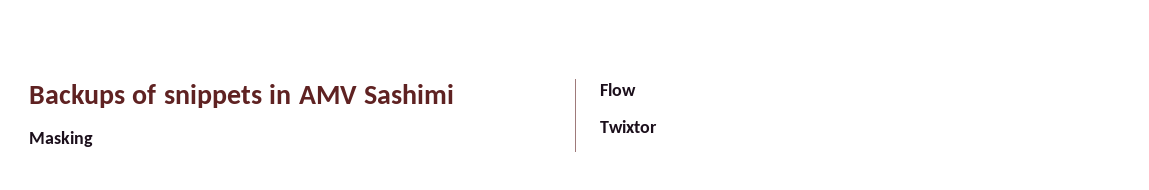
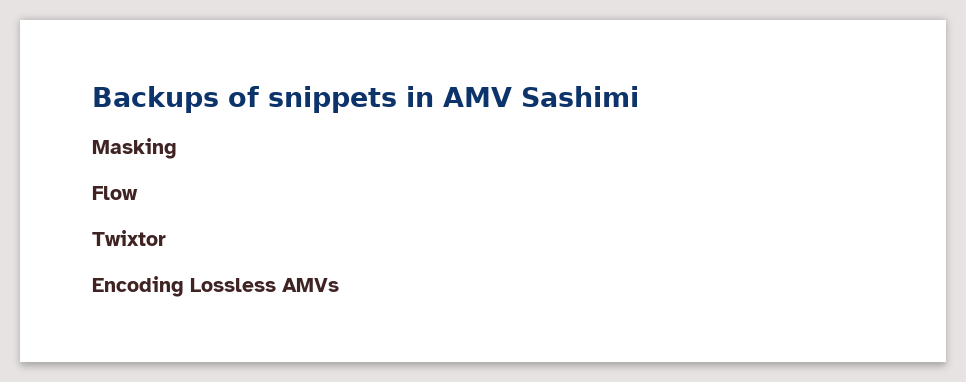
(657, 126) none -> [92,276,339,297] // Encoding Lossless AMVs

